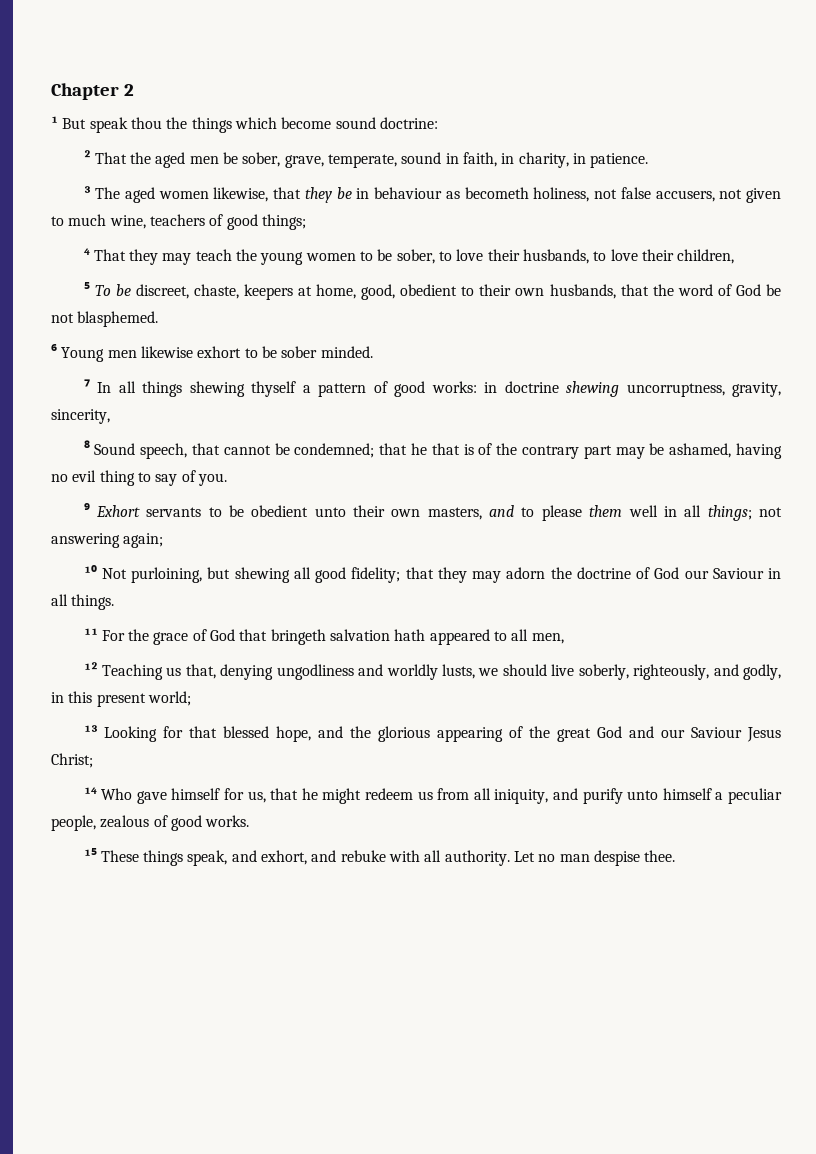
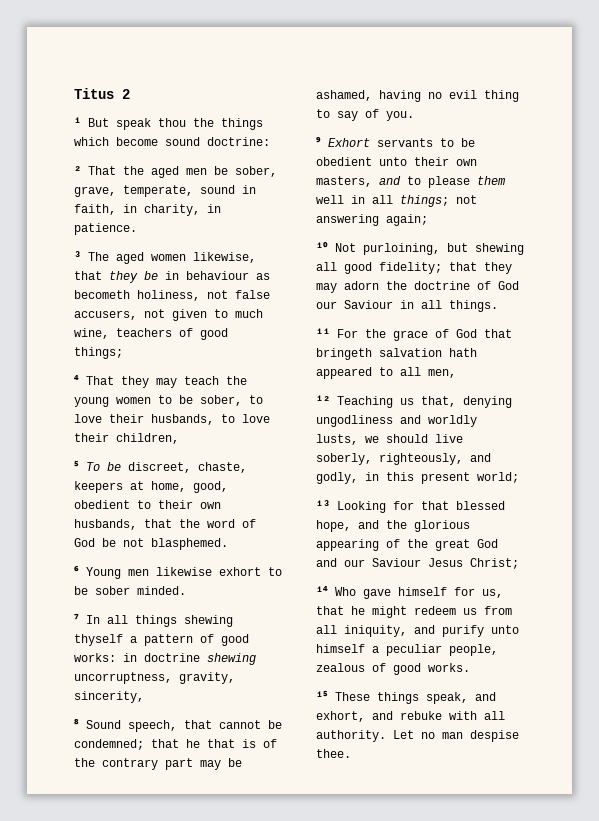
[51,83,119,100] Chapter -> [74,88,114,99] Titus

